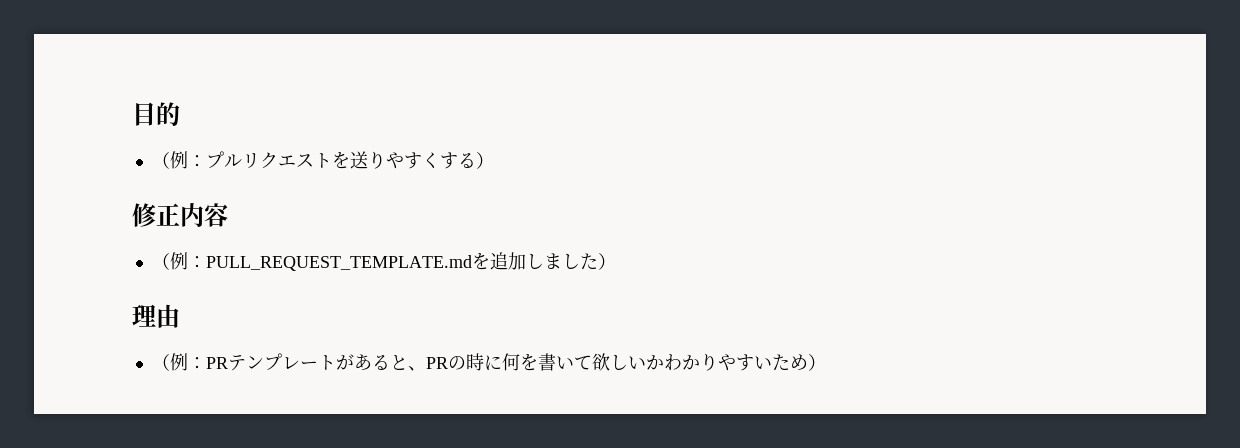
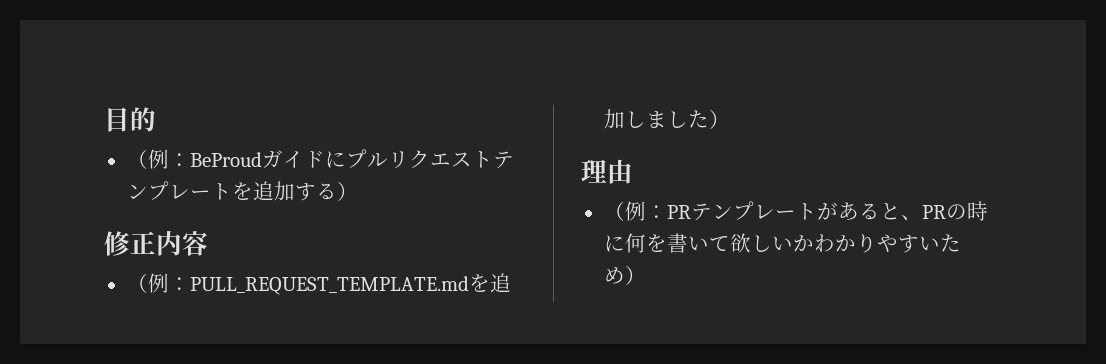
(206, 161) none -> [189,150,346,168] BeProudガイドに
[331,151,440,169] を送りやすく -> [492,151,514,169] [126,181,295,201] テンプレートを追加

